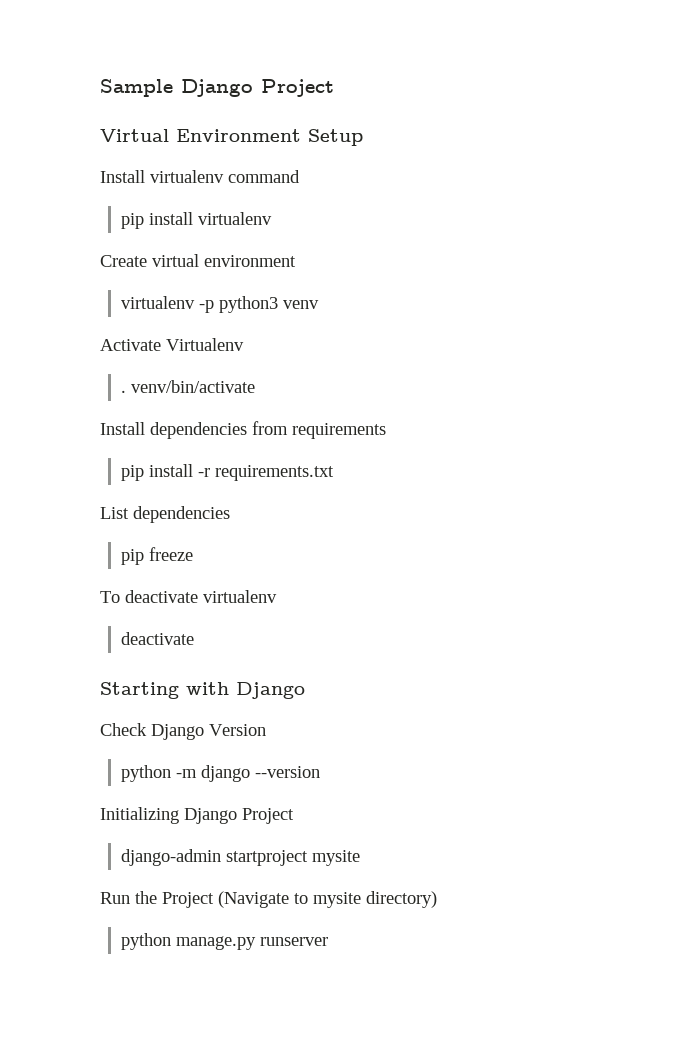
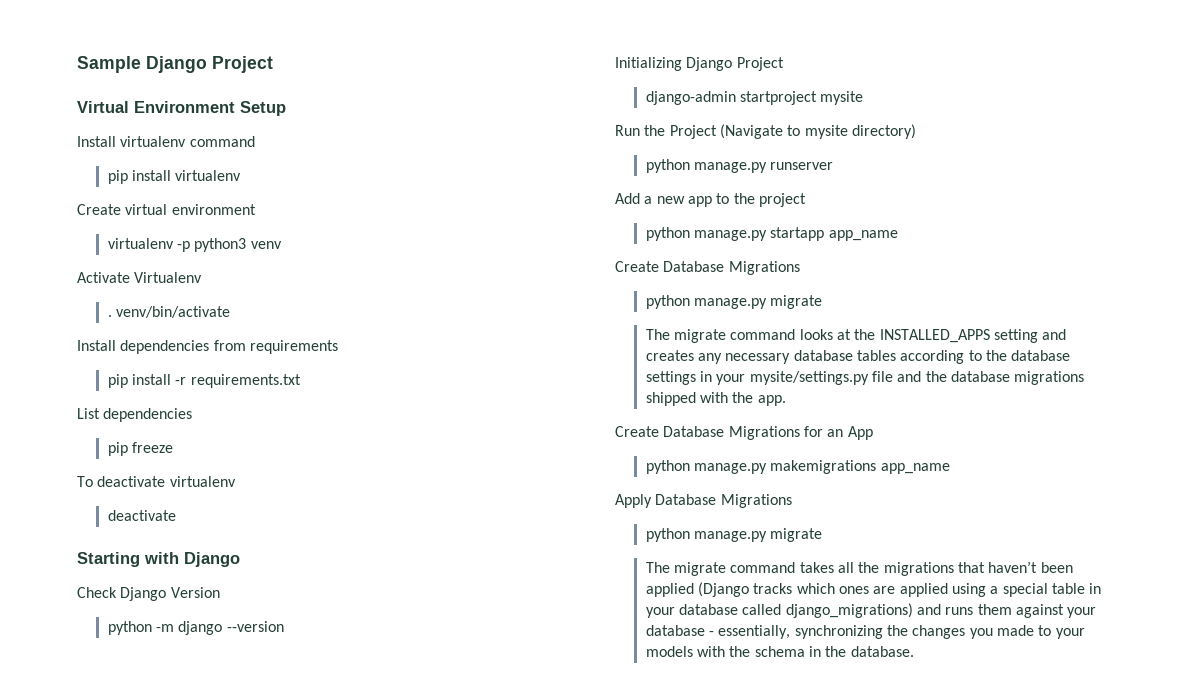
(329, 941) none -> [615,193,806,207] [645,227,898,241] [615,261,800,275] [645,295,823,309] [645,329,1067,343] [645,350,1071,364] [645,371,1085,385] [645,392,786,406] [615,426,873,440] [645,460,950,474] [615,494,792,508] [645,528,823,542] [645,561,1073,576] [645,582,1102,597] [645,603,1097,618] [645,625,1085,639] [645,646,914,657] // Add a new app to the project // python manage.py startapp app_name // Create Database Migrations // python manage.py migrate // The migrate command looks at the INSTALLED_APPS setting and creates any necessary database tables according to the database settings in your mysite/settings.py file and the database migrations shipped with the app. // Create Database Migrations for an App // python manage.py makemigrations app_name // Apply Database Migrations // python manage.py migrate // The migrate command takes all the migrations that haven’t been applied (Django tracks which ones are applied using a special table in your database called django_migrations) and runs them against your database - essentially, synchronizing the changes you made to your models with the schema in the database.

